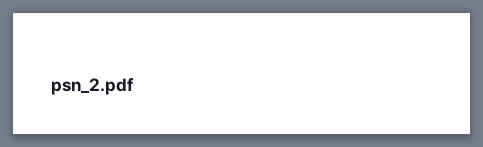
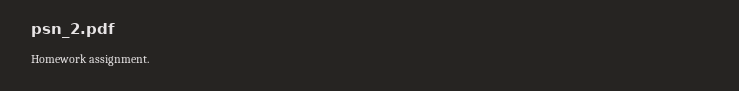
(134, 86) none -> [31,54,150,66] // Homework assignment.

